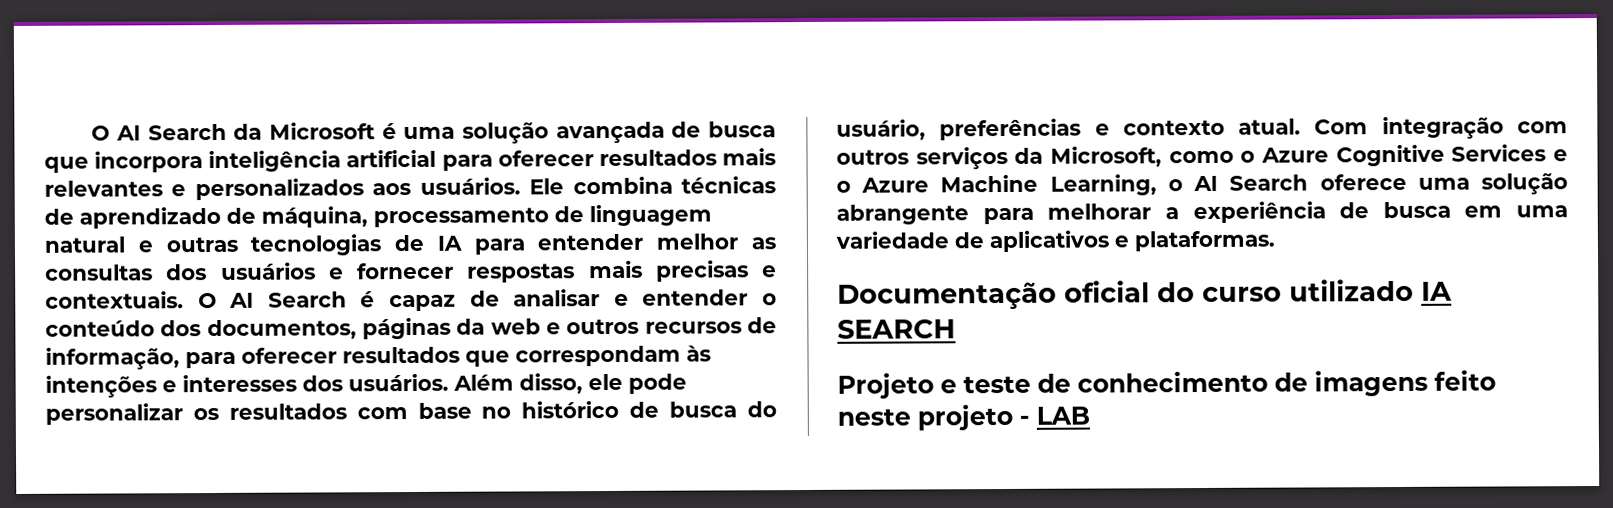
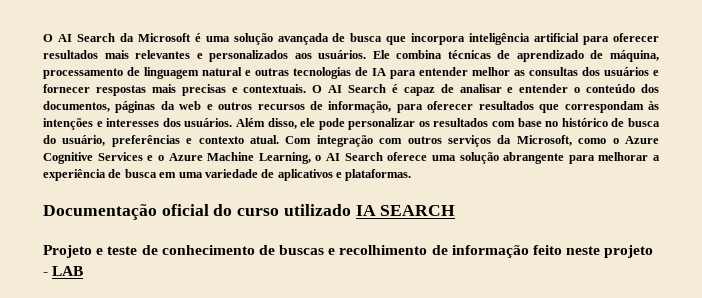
[1314,369,1428,397] imagens -> [279,245,529,258] buscas e recolhimento de informação

